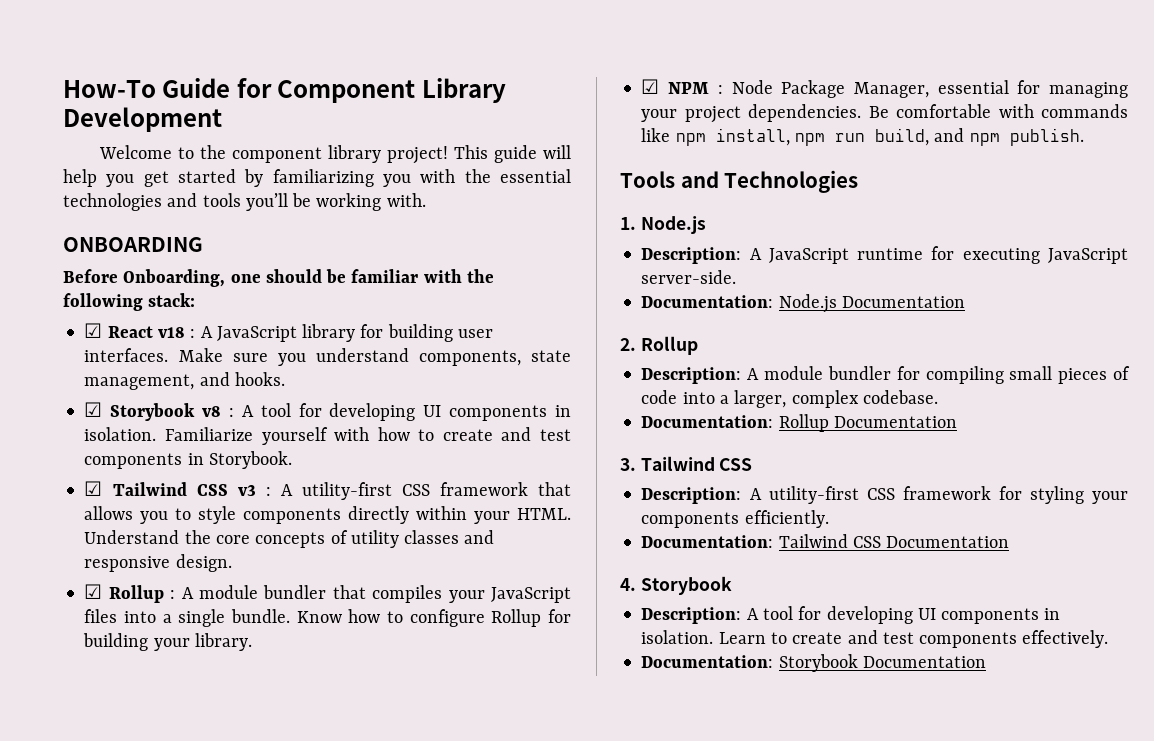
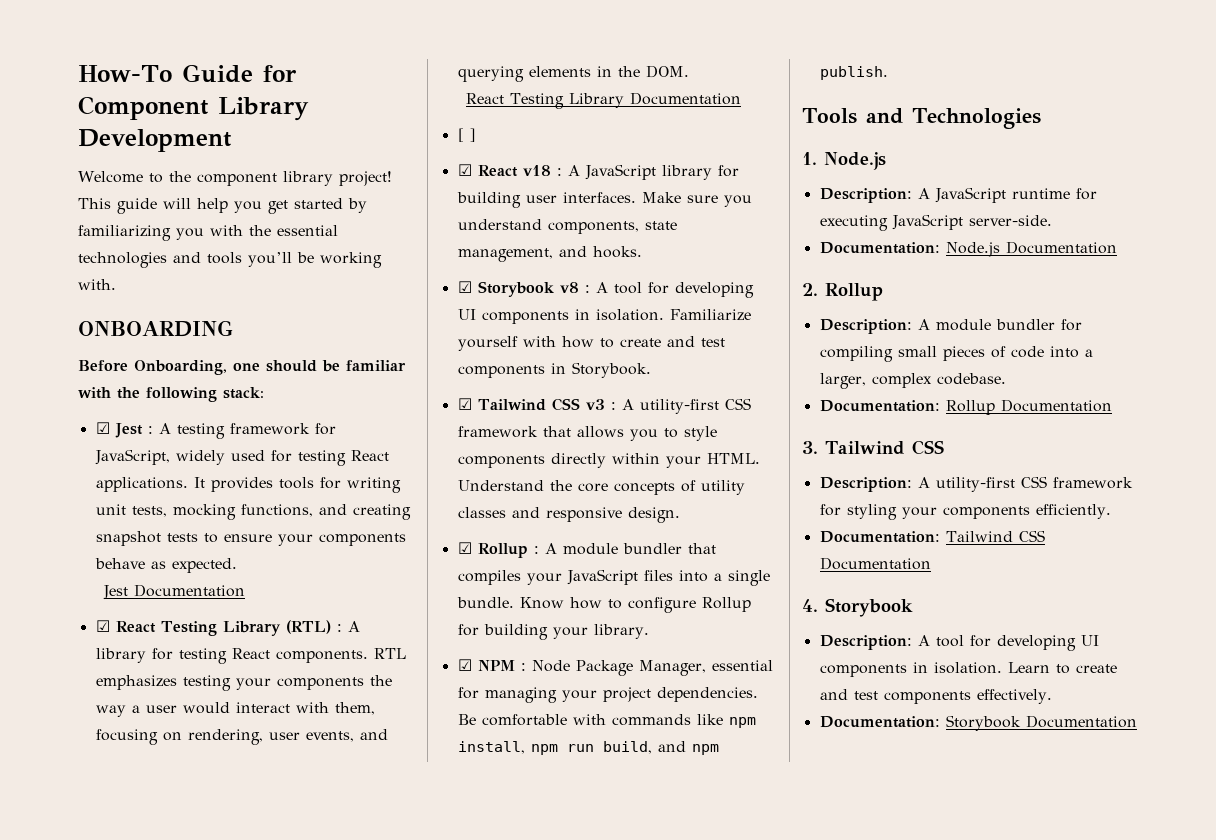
(196, 300) none -> [95,422,336,439] [94,449,389,466] [95,477,401,493] [95,504,411,520] [95,531,406,546] [94,558,237,573] [103,584,246,600] [95,620,360,636] [95,648,406,664] [95,675,392,691] [95,702,375,717] [95,729,388,745] [457,65,689,82] [466,92,742,109] [457,128,476,142] // ☑ Jest : A testing framework for JavaScript, widely used for testing React applications. It provides tools for writing unit tests, mocking functions, and creating snapshot tests to ensure your components behave as expected. // Jest Documentation // ☑ React Testing Library (RTL) : A library for testing React components. RTL emphasizes testing your components the way a user would interact with them, focusing on rendering, user events, and querying elements in the DOM. // React Testing Library Documentation // [ ]

